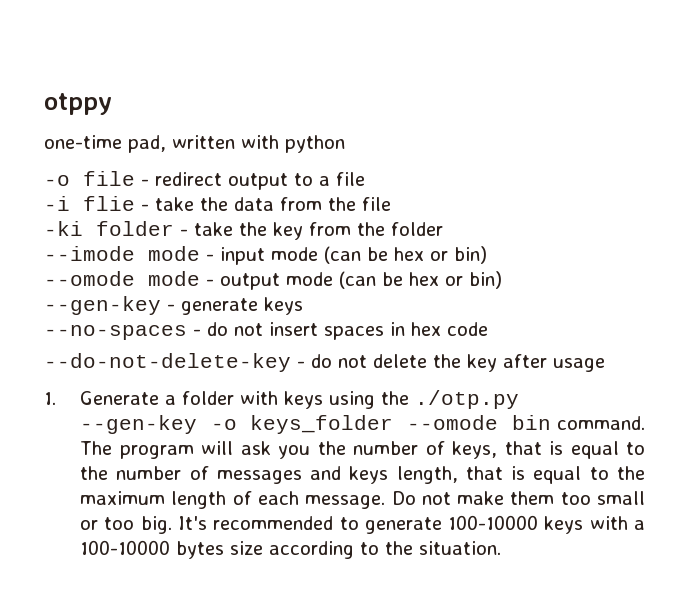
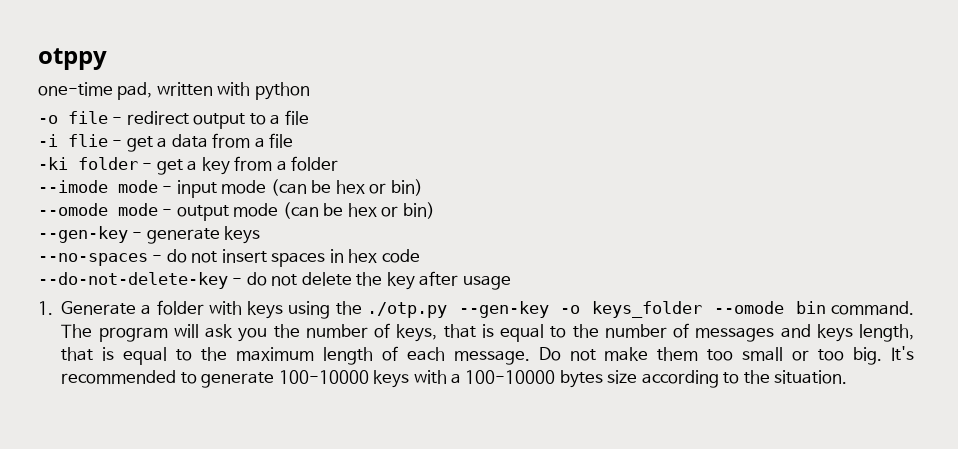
[155,197,228,211] take the -> [126,136,168,152] get a
[328,197,356,211] the -> [254,137,265,148] a
[194,222,267,236] take the -> [156,159,198,175] get a
[357,222,385,236] the -> [276,160,287,171] a

